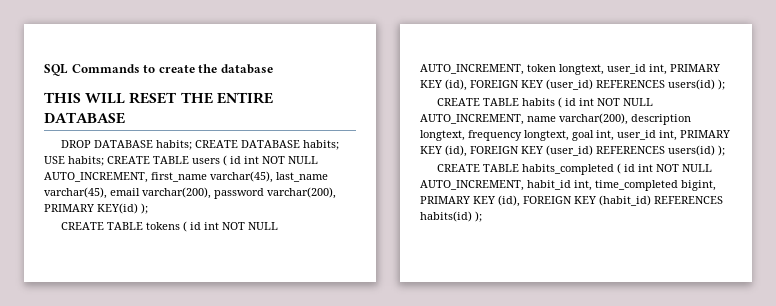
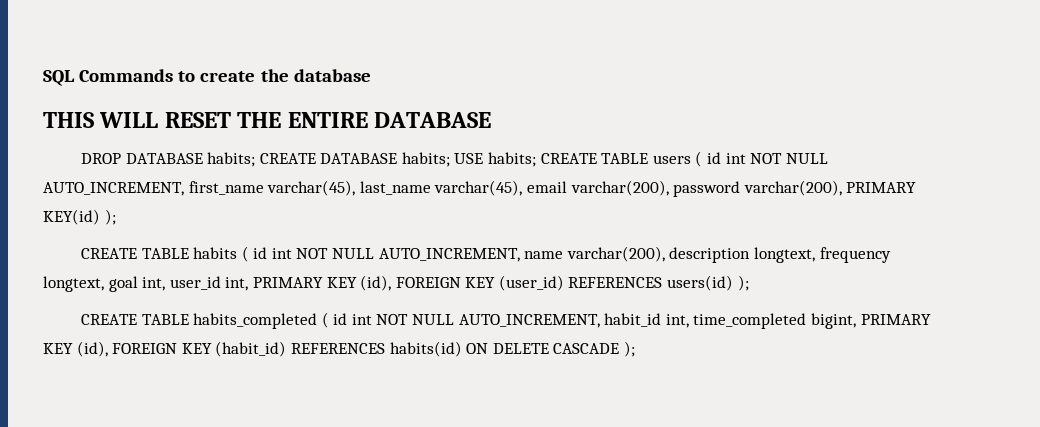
[60,221,278,232] [420,64,720,75] [420,79,725,91] // CREATE TABLE tokens ( id int NOT NULL AUTO_INCREMENT, token longtext, user_id int, PRIMARY KEY (id), FOREIGN KEY (user_id) REFERENCES users(id) ); -> (116, 217) none
(472, 216) none -> [466,343,620,354] ON DELETE CASCADE

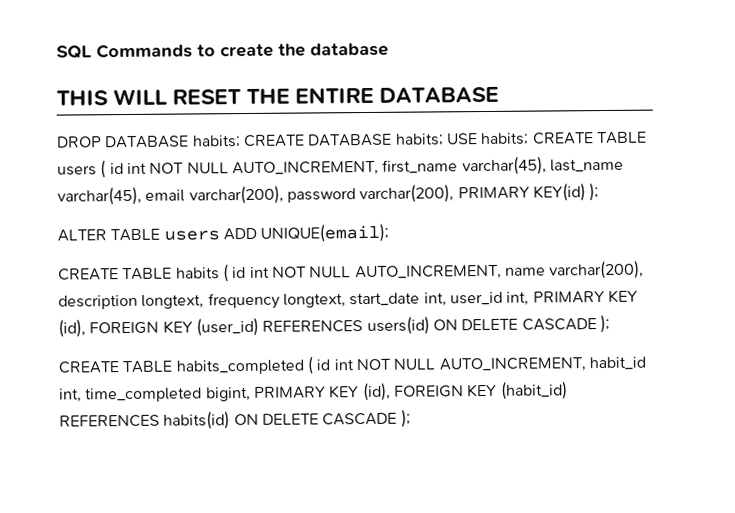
(116, 217) none -> [57,223,390,243] // ALTER TABLE users ADD UNIQUE(email);
[108,276,138,292] goal -> [349,292,421,307] start_date
(734, 283) none -> [432,318,597,331] ON DELETE CASCADE

